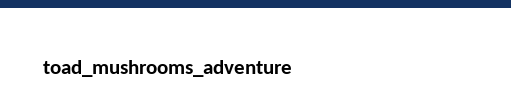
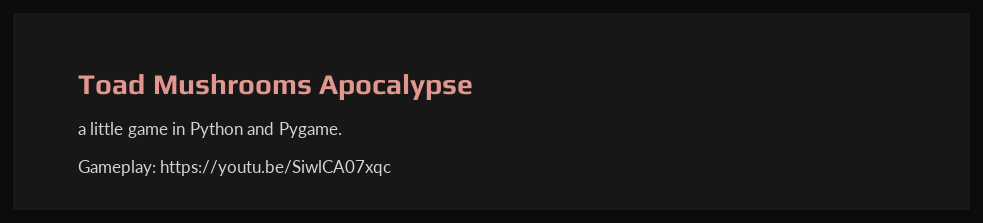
[43,60,292,77] toad_mushrooms_adventure -> [78,74,474,100] [78,122,342,138] [78,160,392,176] Toad Mushrooms Apocalypse // a little game in Python and Pygame. // Gameplay: https://youtu.be/SiwlCA07xqc

